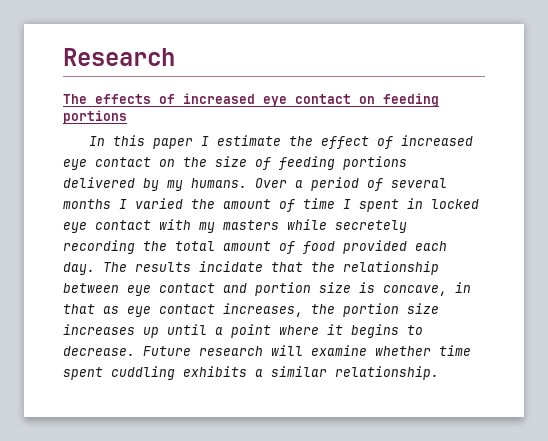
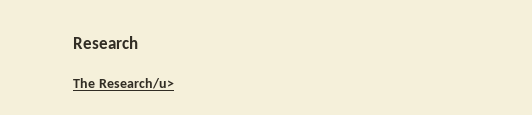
[95,93,439,107] [63,110,127,124] [89,135,474,149] [63,156,407,170] [63,177,447,191] [63,198,479,212] [63,219,407,233] [63,240,447,254] [63,261,439,275] [63,282,471,296] [63,303,439,317] [63,324,423,338] [63,345,471,356] [63,366,439,380] effects of increased eye contact on feeding portions // In this paper I estimate the effect of increased eye contact on the size of feeding portions delivered by my humans. Over a period of several months I varied the amount of time I spent in locked eye contact with my masters while secretely recording the total amount of food provided each day. The results incidate that the relationship between eye contact and portion size is concave, in that as eye contact increases, the portion size increases up until a point where it begins to decrease. Future research will examine whether time spent cuddling exhibits a similar relationship. -> [98,78,174,89] Research/u>

